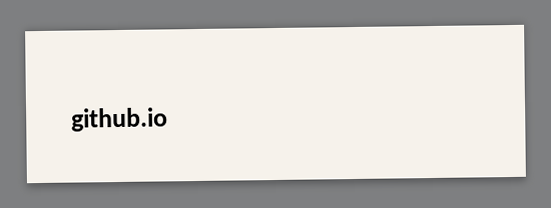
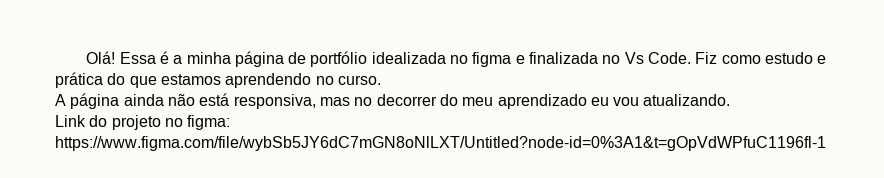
[71,107,168,132] github.io -> [86,51,827,67] [55,72,381,88] [55,93,731,109] [55,115,231,130] [55,136,826,151] Olá! Essa é a minha página de portfólio idealizada no figma e finalizada no Vs Code. Fiz como estudo e prática do que estamos aprendendo no curso. // A página ainda não está responsiva, mas no decorrer do meu aprendizado eu vou atualizando. // Link do projeto no figma: https://www.figma.com/file/wybSb5JY6dC7mGN8oNlLXT/Untitled?node-id=0%3A1&t=gOpVdWPfuC1196fl-1

